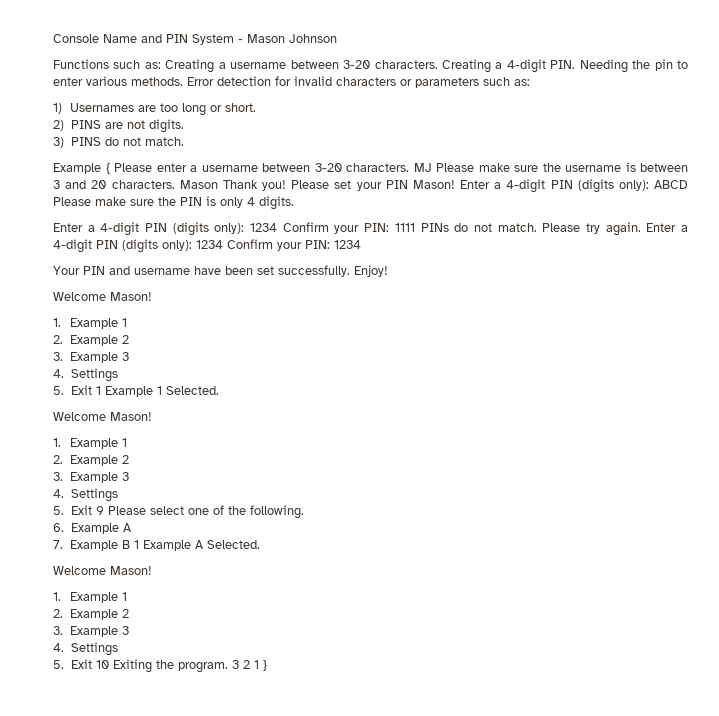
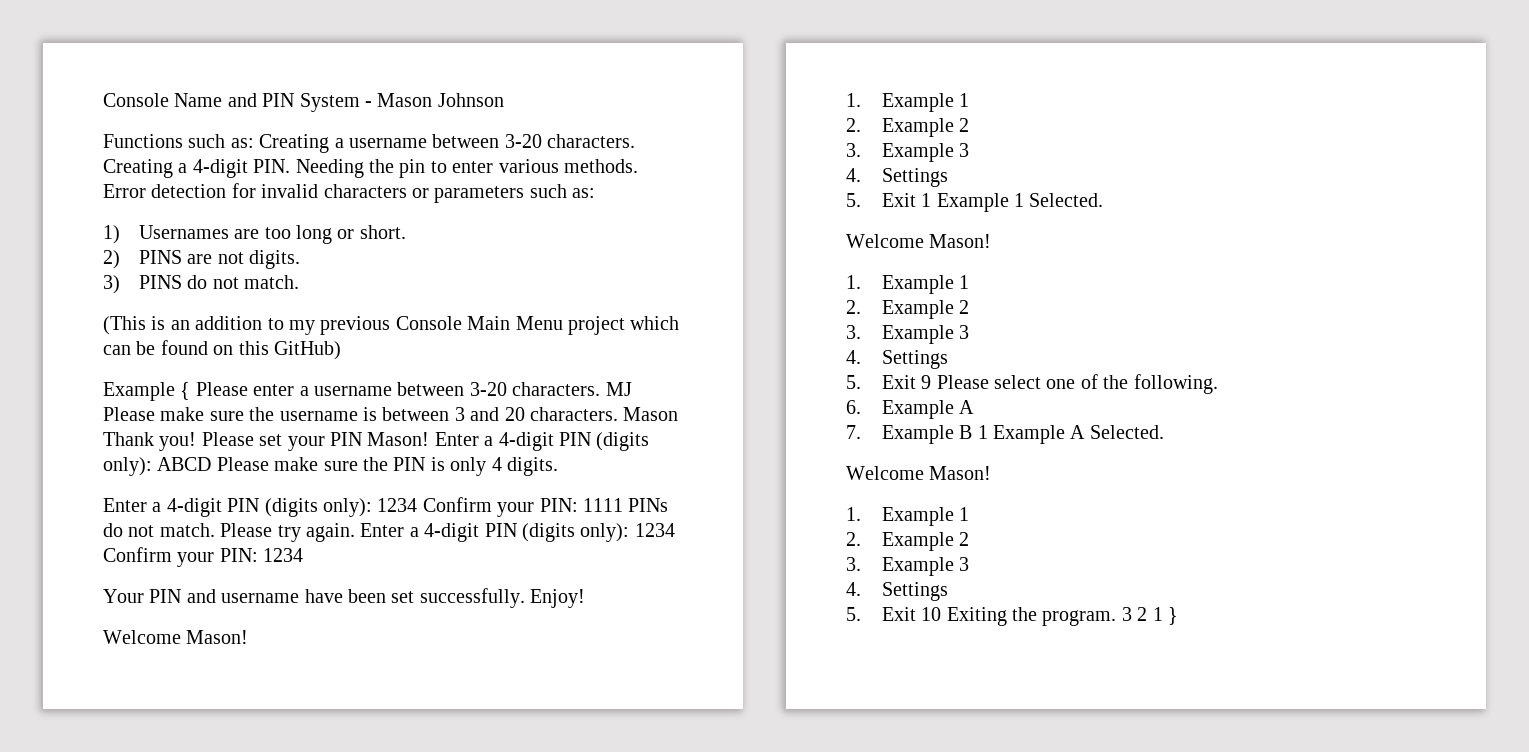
(184, 141) none -> [103,316,680,335] [103,340,341,360] // (This is an addition to my previous Console Main Menu project which can be found on this GitHub)

